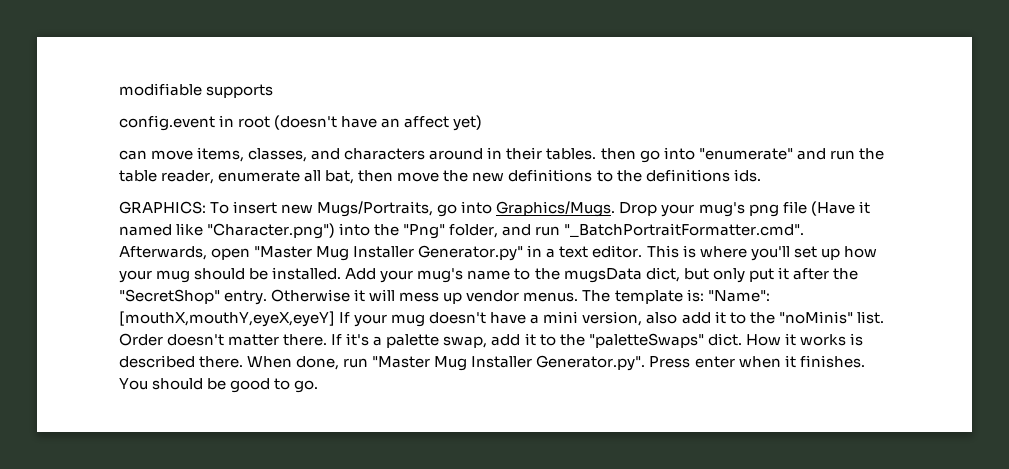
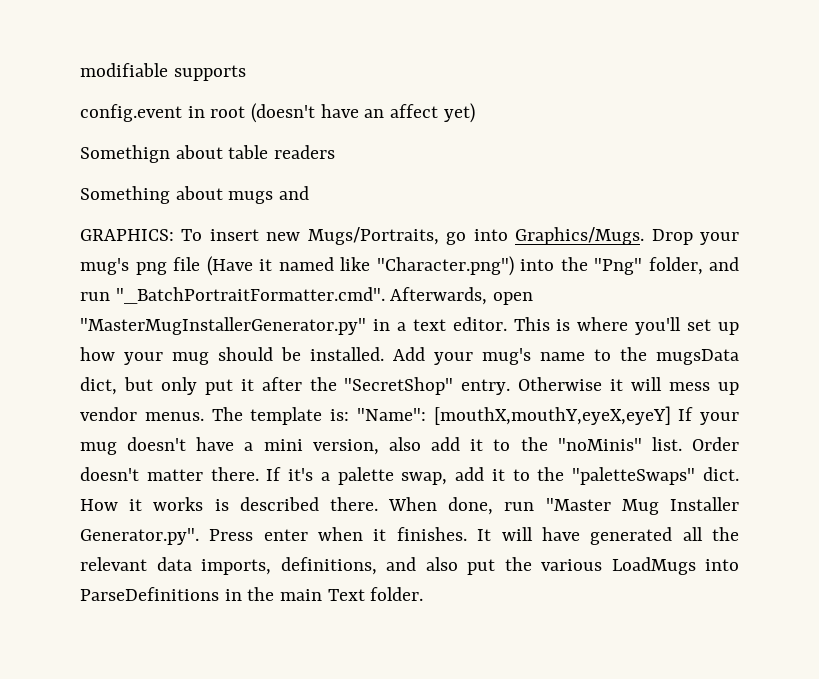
[119,147,884,163] [119,169,761,184] can move items, classes, and characters around in their tables. then go into "enumerate" and run the table reader, enumerate all bat, then move the new definitions to the definitions ids. -> [80,145,336,163] [80,186,310,204] Somethign about table readers // Something about mugs and
[254,245,524,261] "Master Mug Installer Generator.py" -> [80,317,366,335] "MasterMugInstallerGenerator.py"
[119,378,319,393] You should be good to go. -> [477,527,740,545] [80,557,739,575] [80,587,424,601] It will have generated all the relevant data imports, definitions, and also put the various LoadMugs into ParseDefinitions in the main Text folder.

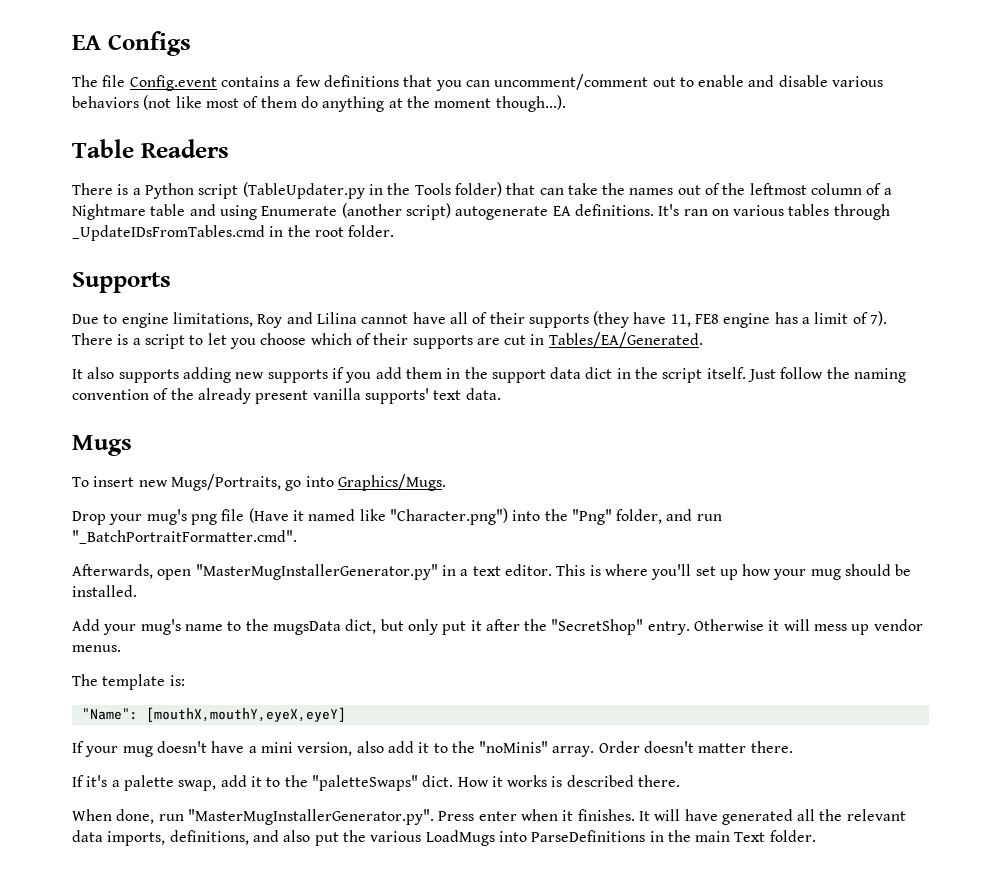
[80,63,246,81] [80,103,475,123] [80,145,336,163] [80,186,310,204] [80,229,174,241] modifiable supports // config.event in root (doesn't have an affect yet) // Somethign about table readers // Something about mugs and // GRAPHICS: -> [72,31,191,56] [72,74,884,91] [72,95,566,112] [72,139,229,158] [72,182,892,199] [72,203,890,220] [72,225,395,241] [72,272,171,293] [72,311,888,328] [72,332,703,349] [72,367,907,383] [72,388,501,404] [72,435,132,456] EA Configs // The file Config.event contains a few definitions that you can uncomment/comment out to enable and disable various behaviors (not like most of them do anything at the moment though...). // Table Readers // There is a Python script (TableUpdater.py in the Tools folder) that can take the names out of the leftmost column of a Nightmare table and using Enumerate (another script) autogenerate EA definitions. It's ran on various tables through _UpdateIDsFromTables.cmd in the root folder. // Supports // Due to engine limitations, Roy and Lilina cannot have all of their supports (they have 11, FE8 engine has a limit of 7). There is a script to let you choose which of their supports are cut in Tables/EA/Generated. // It also supports adding new supports if you add them in the support data dict in the script itself. Just follow the naming convention of the already present vanilla supports' text data. // Mugs //
(645, 236) none -> (446, 482) //
(385, 295) none -> (297, 537) //
(384, 354) none -> (137, 591) //
(204, 416) none -> (121, 648) //
(349, 415) none -> (185, 680) //
(671, 415) none -> (346, 714) //
[651,437,682,451] list. -> [552,746,595,757] array.
(259, 474) none -> (793, 747) //
(378, 504) none -> (681, 781) //
[545,497,739,515] [80,528,199,545] "Master Mug Installer Generator.py". -> [187,809,434,825] "MasterMugInstallerGenerator.py".

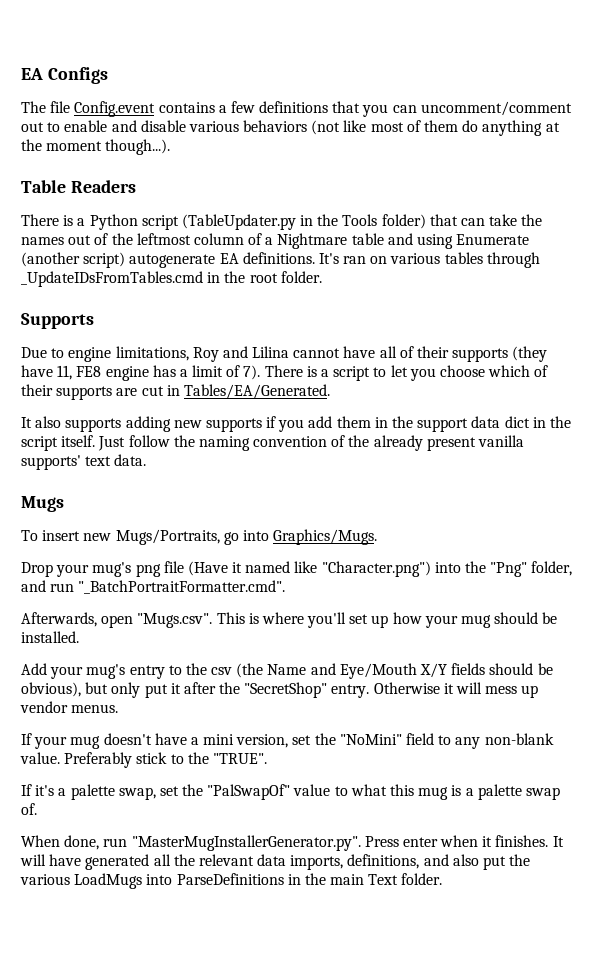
[195,564,552,580] "MasterMugInstallerGenerator.py" in a text editor. -> [137,613,213,628] "Mugs.csv".
[184,619,377,635] name to the mugsData dict, -> [129,663,553,679] [21,682,81,697] entry to the csv (the Name and Eye/Mouth X/Y fields should be obvious),
[72,674,185,690] [81,707,346,722] // The template is: // "Name": [mouthX,mouthY,eyeX,eyeY] -> (119, 708) none
[356,741,793,757] also add it to the "noMinis" array. Order doesn't matter there. -> [292,733,554,749] [20,752,267,768] set the "NoMini" field to any non-blank value. Preferably stick to the "TRUE".
[220,775,681,791] add it to the "paletteSwaps" dict. How it works is described there. -> [159,784,560,800] [21,803,37,815] set the "PalSwapOf" value to what this mug is a palette swap of.

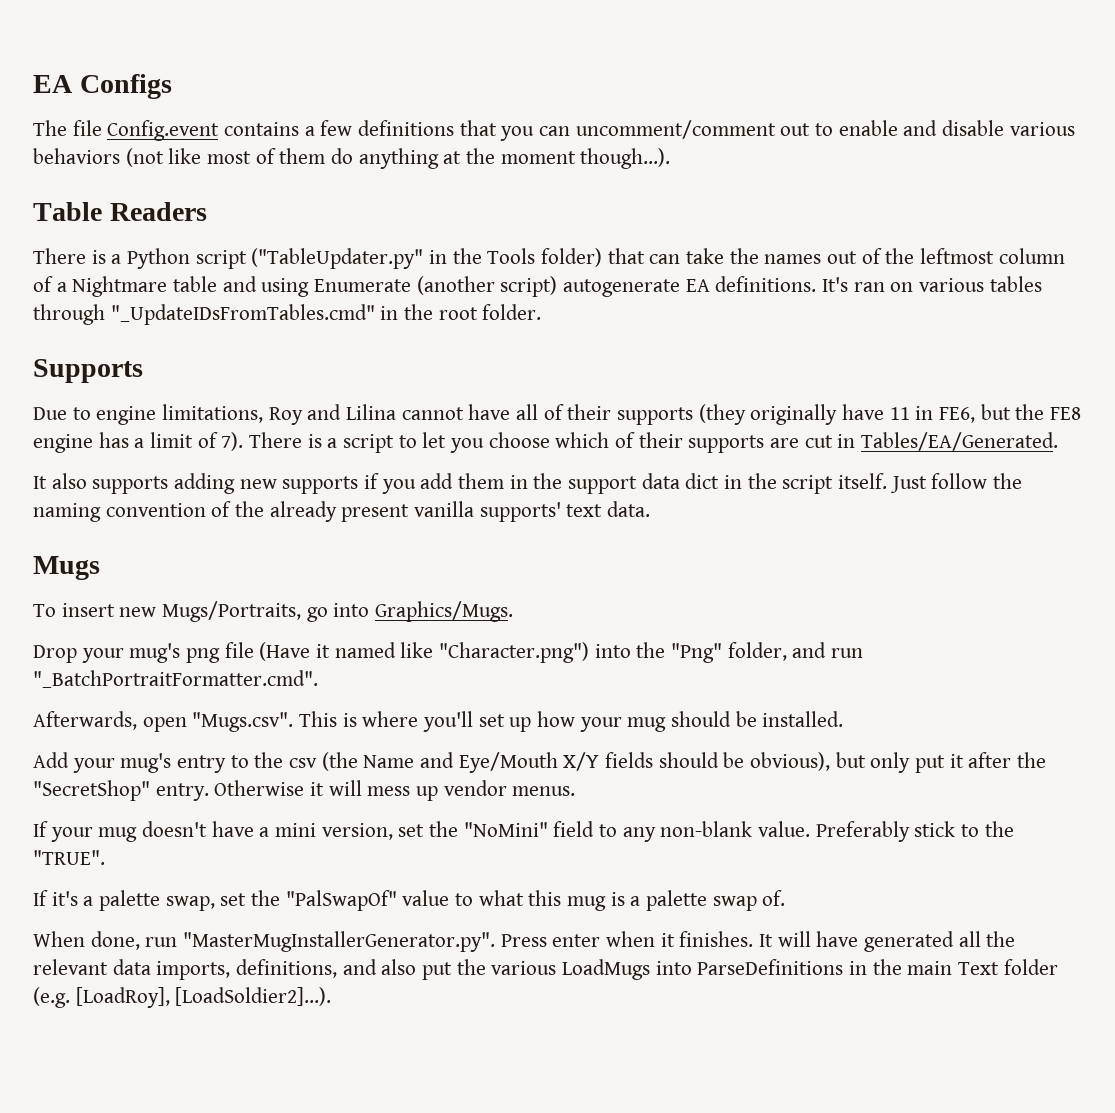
[181,214,296,230] (TableUpdater.py -> [251,248,424,269] ("TableUpdater.py"
[21,271,203,287] _UpdateIDsFromTables.cmd -> [110,304,375,325] "_UpdateIDsFromTables.cmd"
[21,365,73,380] have 11, -> [750,404,1045,425] originally have 11 in FE6, but the
[401,873,443,885] folder. -> [1003,959,1058,975] [33,987,332,1008] folder (e.g. [LoadRoy], [LoadSoldier2]...).

